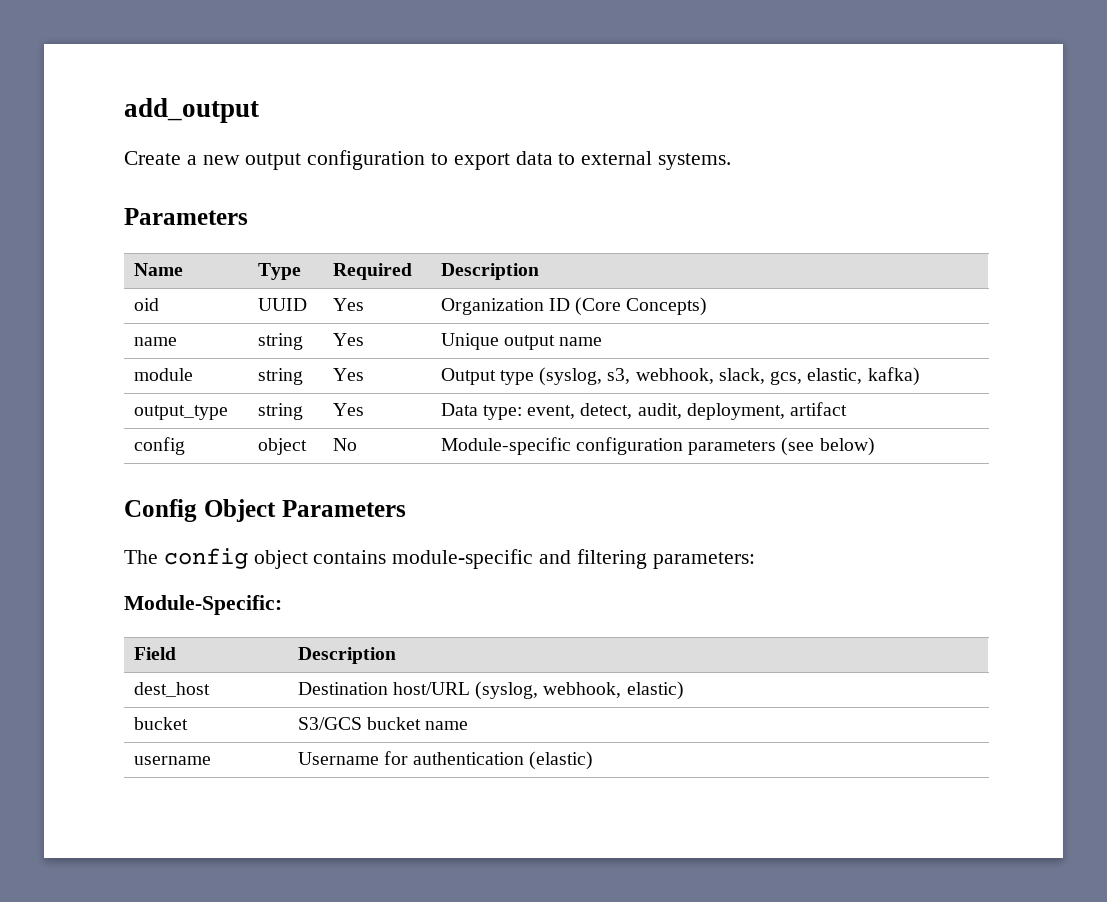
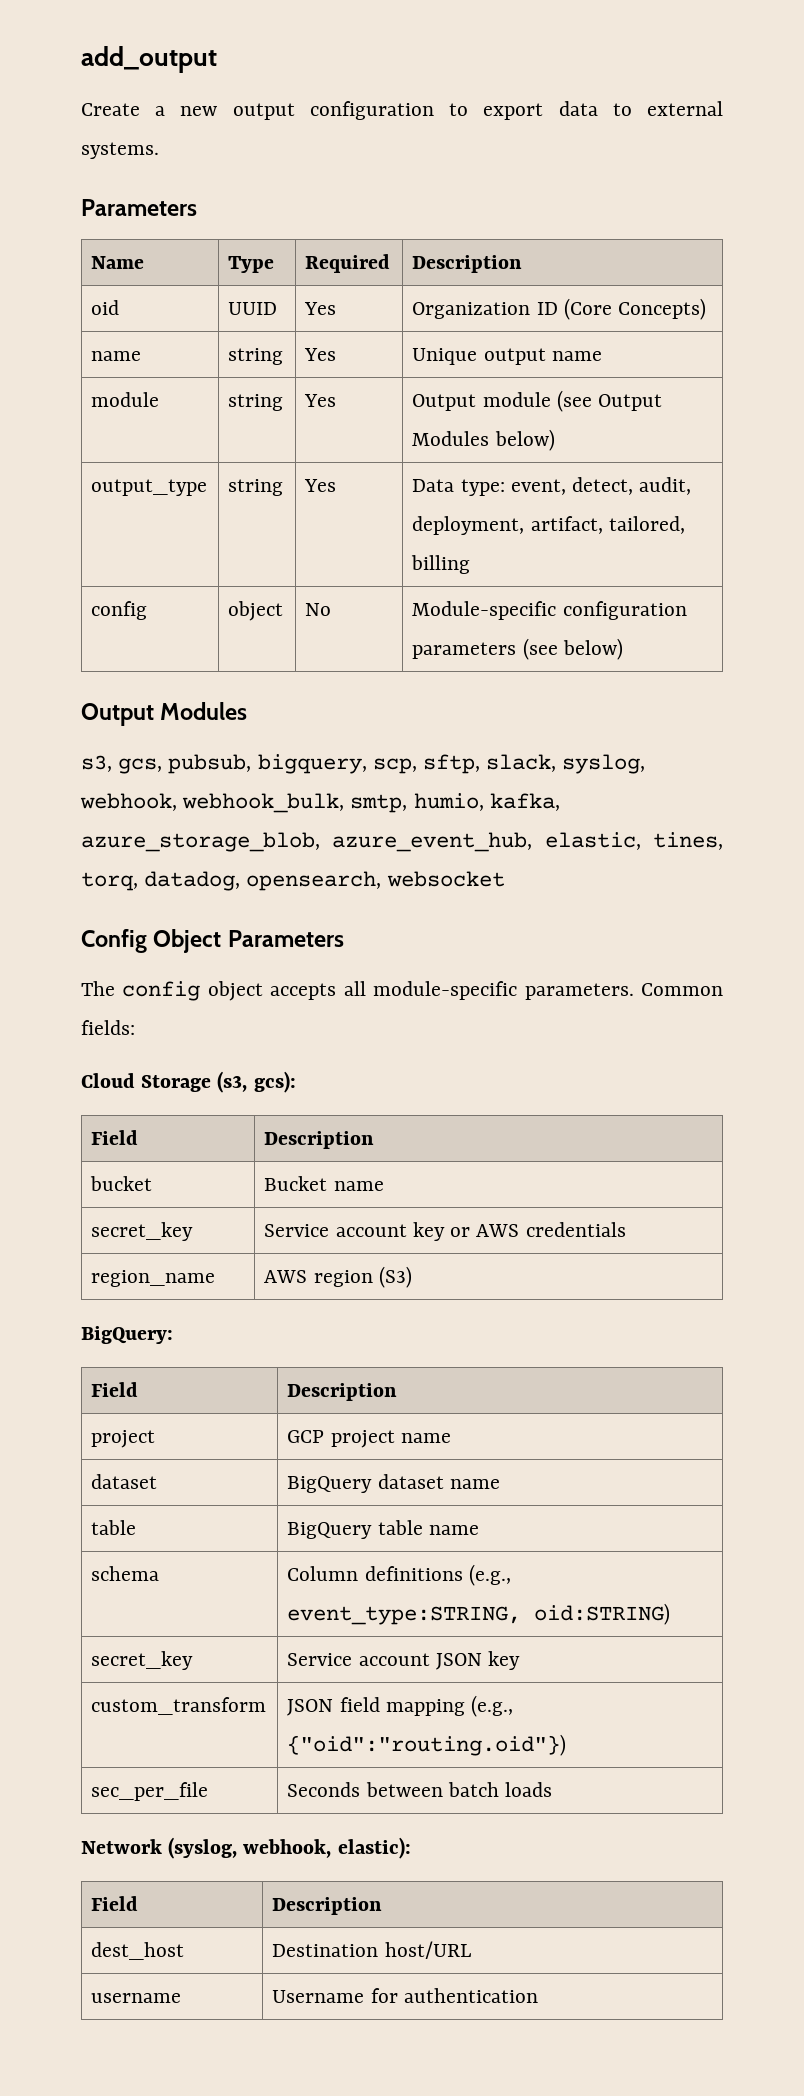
[499,367,920,386] type (syslog, s3, webhook, slack, gcs, elastic, kafka) -> [482,390,663,412] [412,429,555,451] module (see Output Modules below)
[790,402,848,416] artifact -> [530,516,685,534] [411,555,471,574] artifact, tailored, billing
(875, 446) none -> [81,702,248,726] [81,754,646,774] [80,793,560,813] [81,832,724,852] [81,871,505,891] // Output Modules // s3, gcs, pubsub, bigquery, scp, sftp, slack, syslog, webhook, webhook_bulk, smtp, humio, kafka, azure_storage_blob, azure_event_hub, elastic, tines, torq, datadog, opensearch, websocket
[313,549,755,569] [124,595,282,615] contains module-specific and filtering parameters: // Module-Specific: -> [270,981,723,1000] [81,1020,135,1035] [81,1071,296,1093] [91,1130,139,1145] [264,1131,375,1149] [90,1176,153,1191] [264,1176,384,1191] [91,1222,194,1241] [264,1222,626,1241] [91,1270,216,1287] [264,1266,412,1288] [81,1326,173,1344] [91,1382,139,1397] [287,1383,398,1401] [91,1430,156,1448] [287,1430,451,1448] [91,1474,158,1489] [287,1474,500,1493] [91,1520,137,1535] [287,1520,479,1539] [91,1566,160,1581] [287,1564,511,1586] [287,1603,671,1625] [91,1651,194,1670] [287,1651,521,1670] [91,1697,267,1715] [287,1695,514,1717] [287,1734,567,1756] [91,1782,209,1801] [287,1782,553,1797] [81,1837,411,1859] accepts all module-specific parameters. Common fields: // Cloud Storage (s3, gcs): // Field | Description // bucket | Bucket name // secret_key | Service account key or AWS credentials // region_name | AWS region (S3) // BigQuery: // Field | Description // project | GCP project name // dataset | BigQuery dataset name // table | BigQuery table name // schema | Column definitions (e.g., event_type:STRING, oid:STRING) // secret_key | Service account JSON key // custom_transform | JSON field mapping (e.g., {"oid":"routing.oid"}) // sec_per_file | Seconds between batch loads // Network (syslog, webhook, elastic):
[475,681,684,700] [133,717,188,730] [297,717,469,730] (syslog, webhook, elastic) // bucket | S3/GCS bucket name -> (471, 1950) none
[529,751,594,770] (elastic) -> (538, 1995) none

